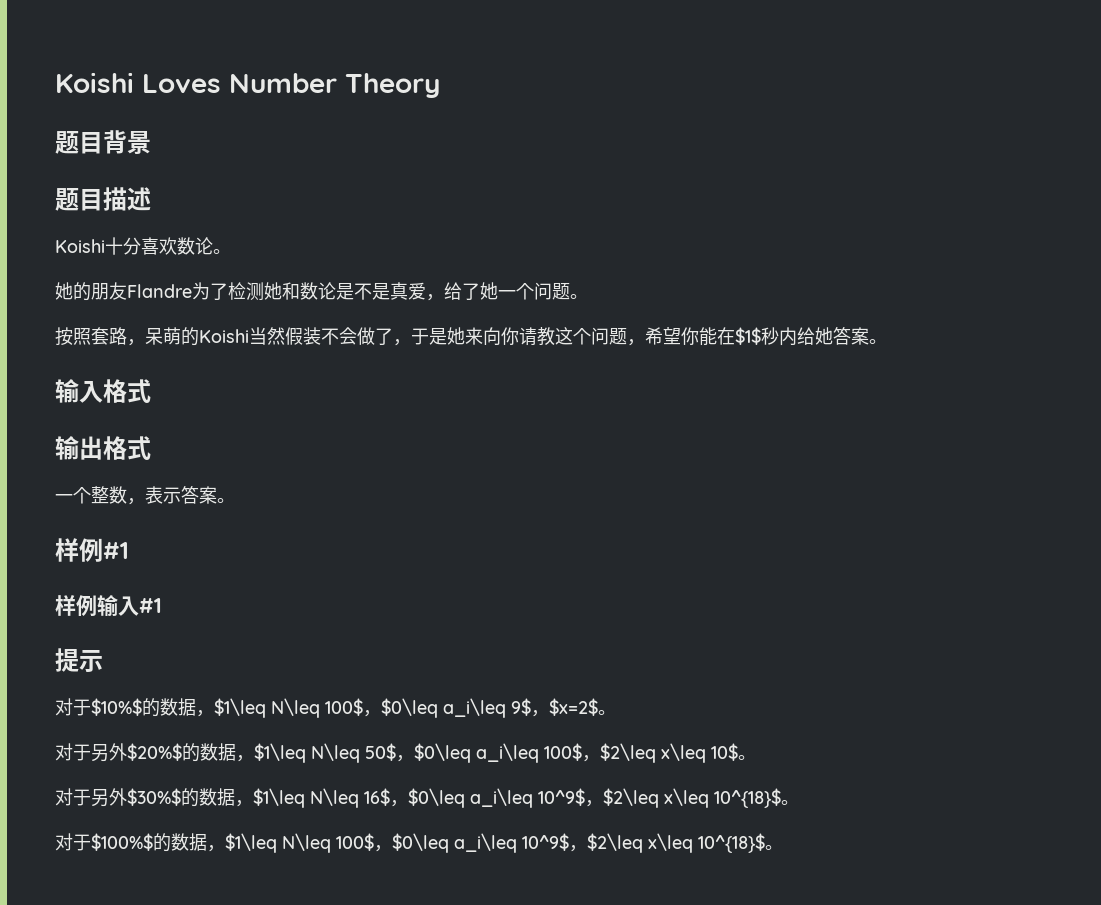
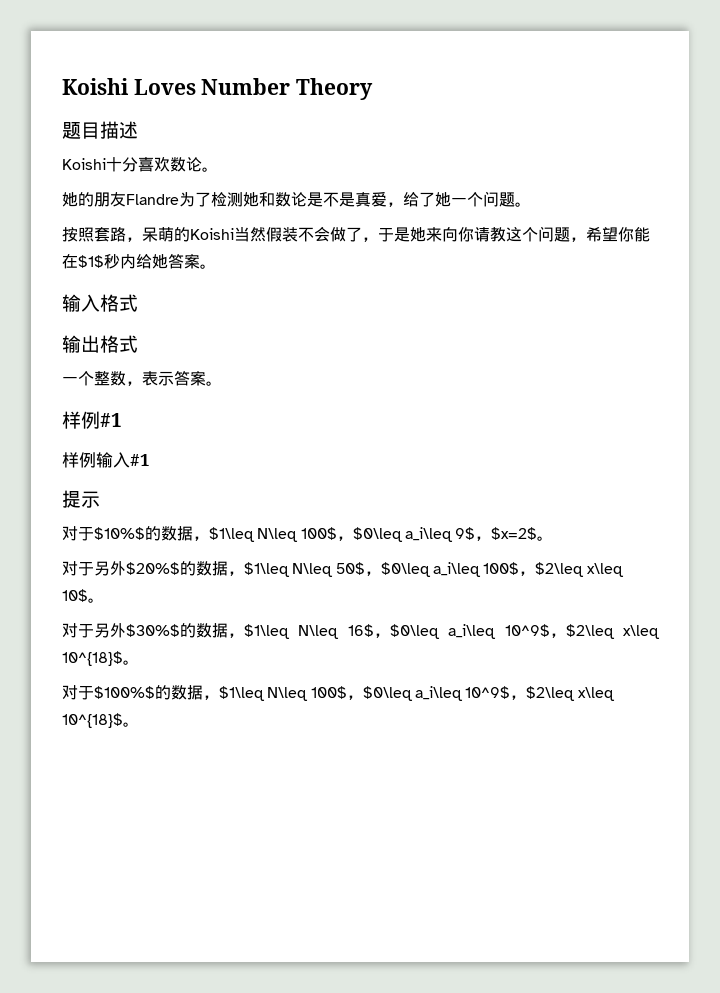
[55,130,151,154] // 题目背景 -> (374, 89) none

